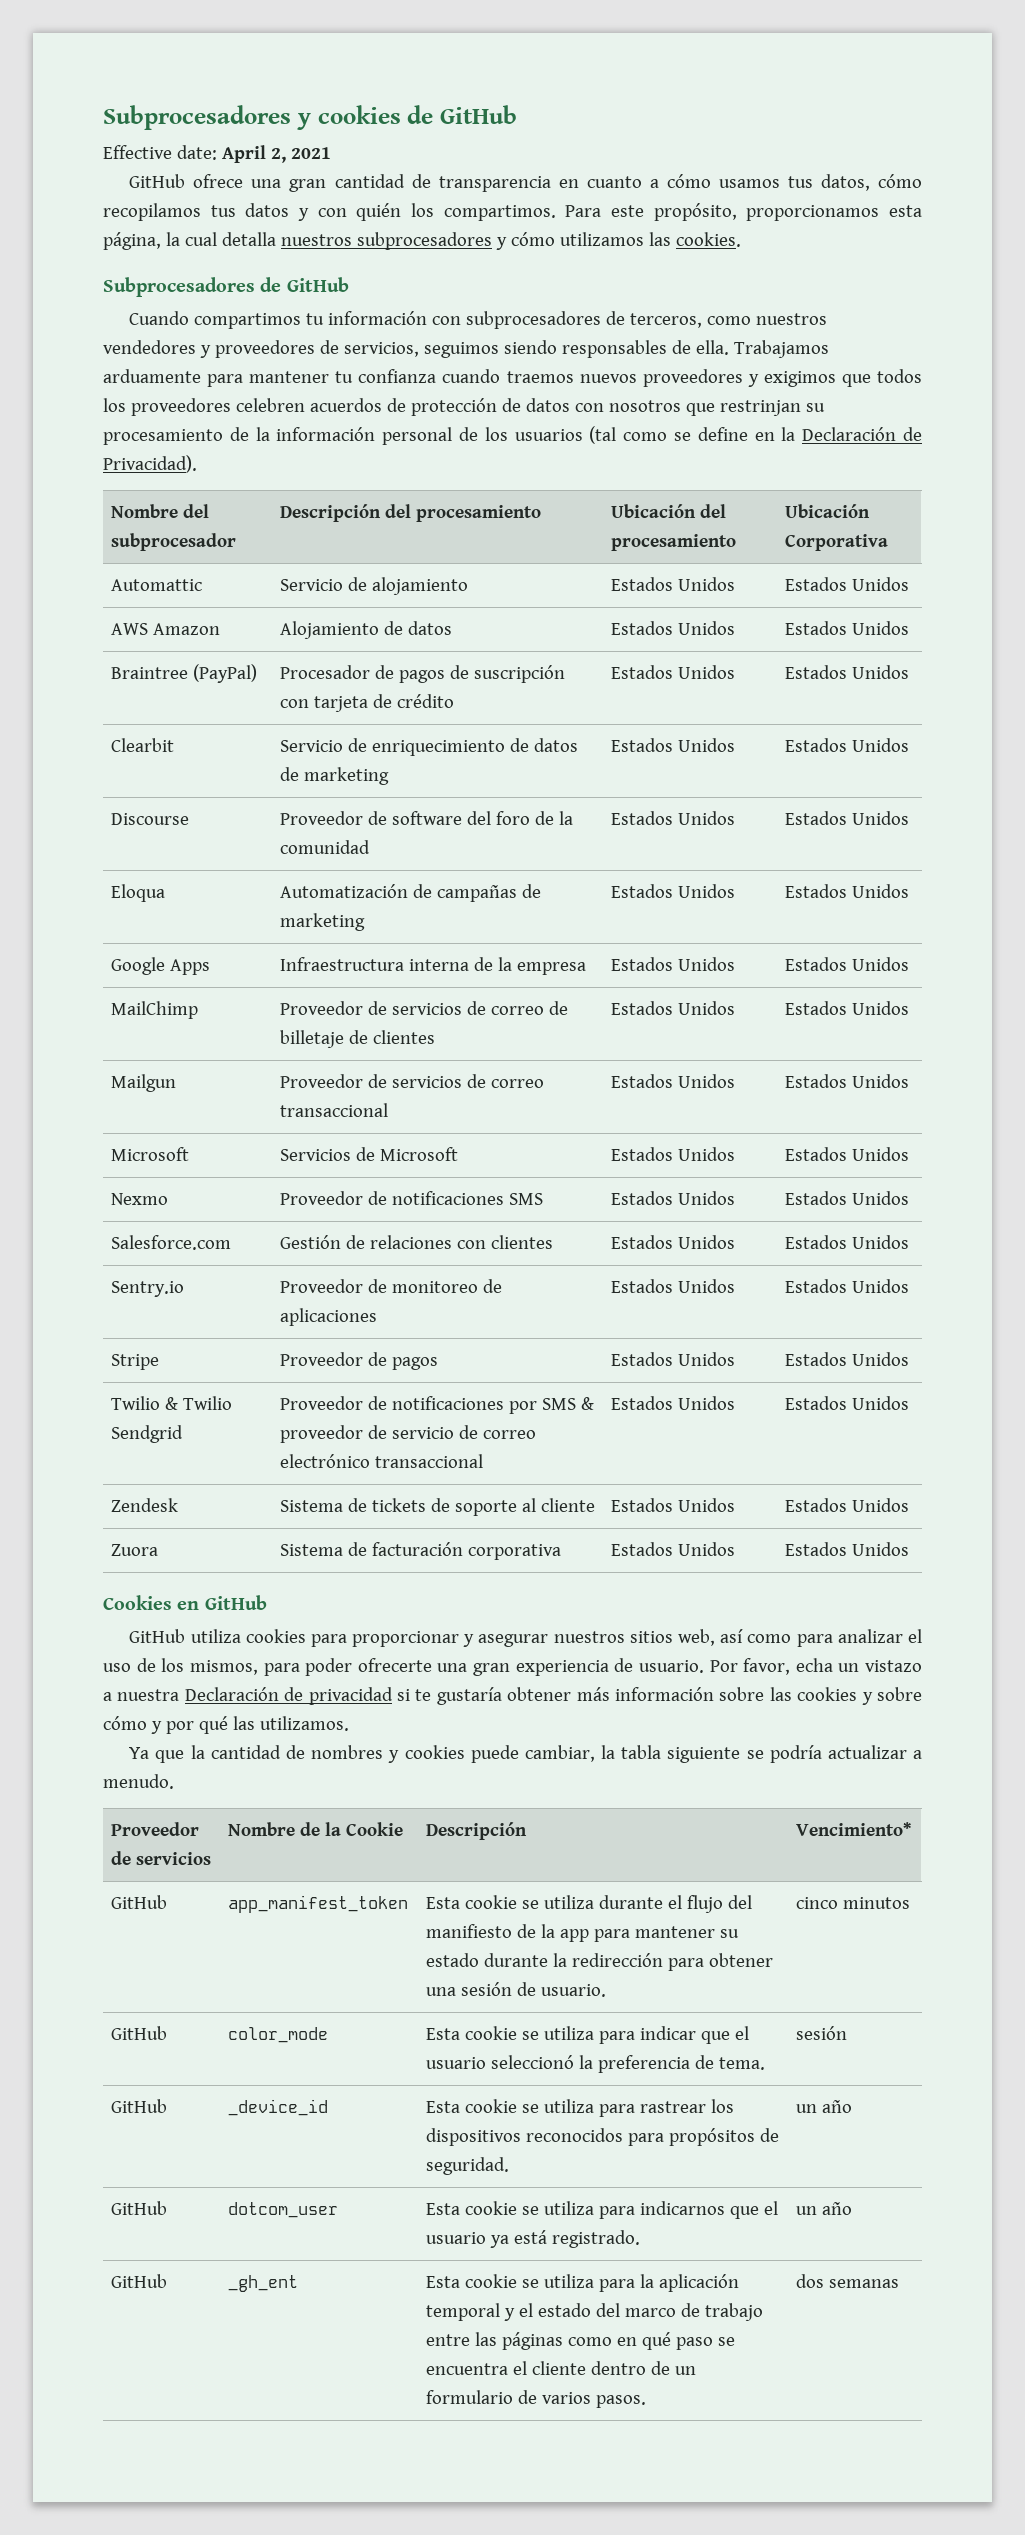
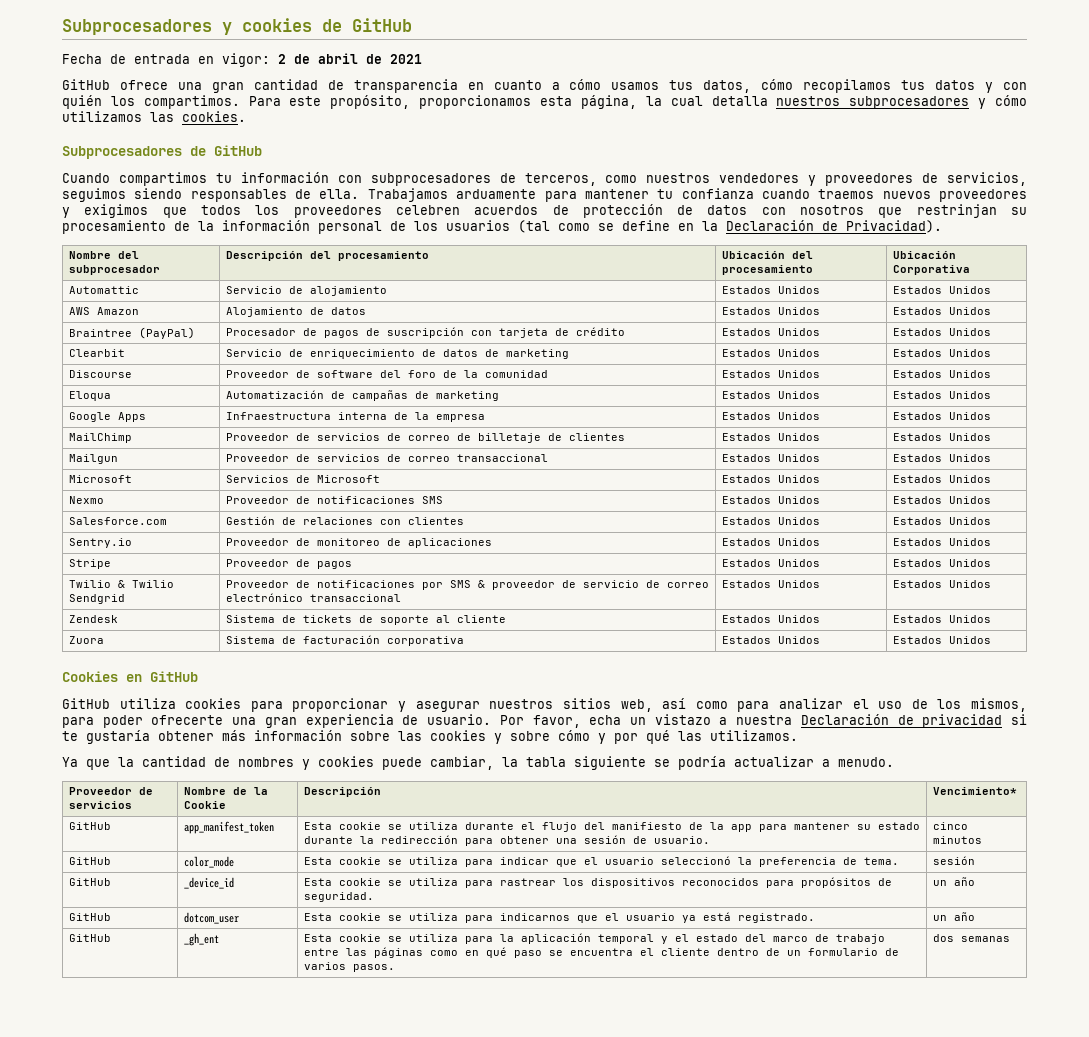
[103,145,286,163] Effective date: April 2, -> [62,53,382,67] Fecha de entrada en vigor: 2 de abril de

